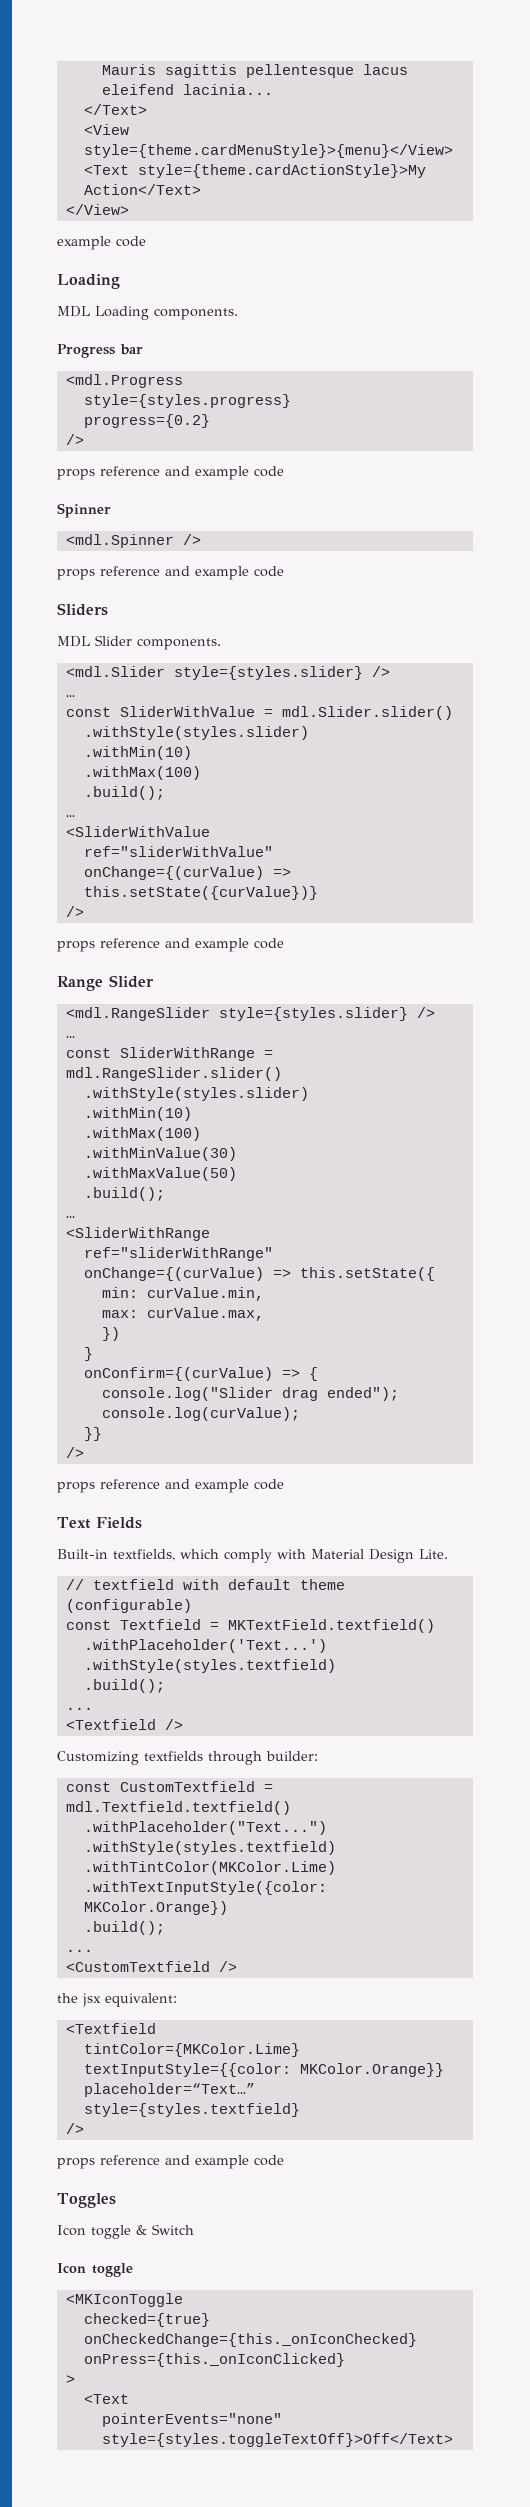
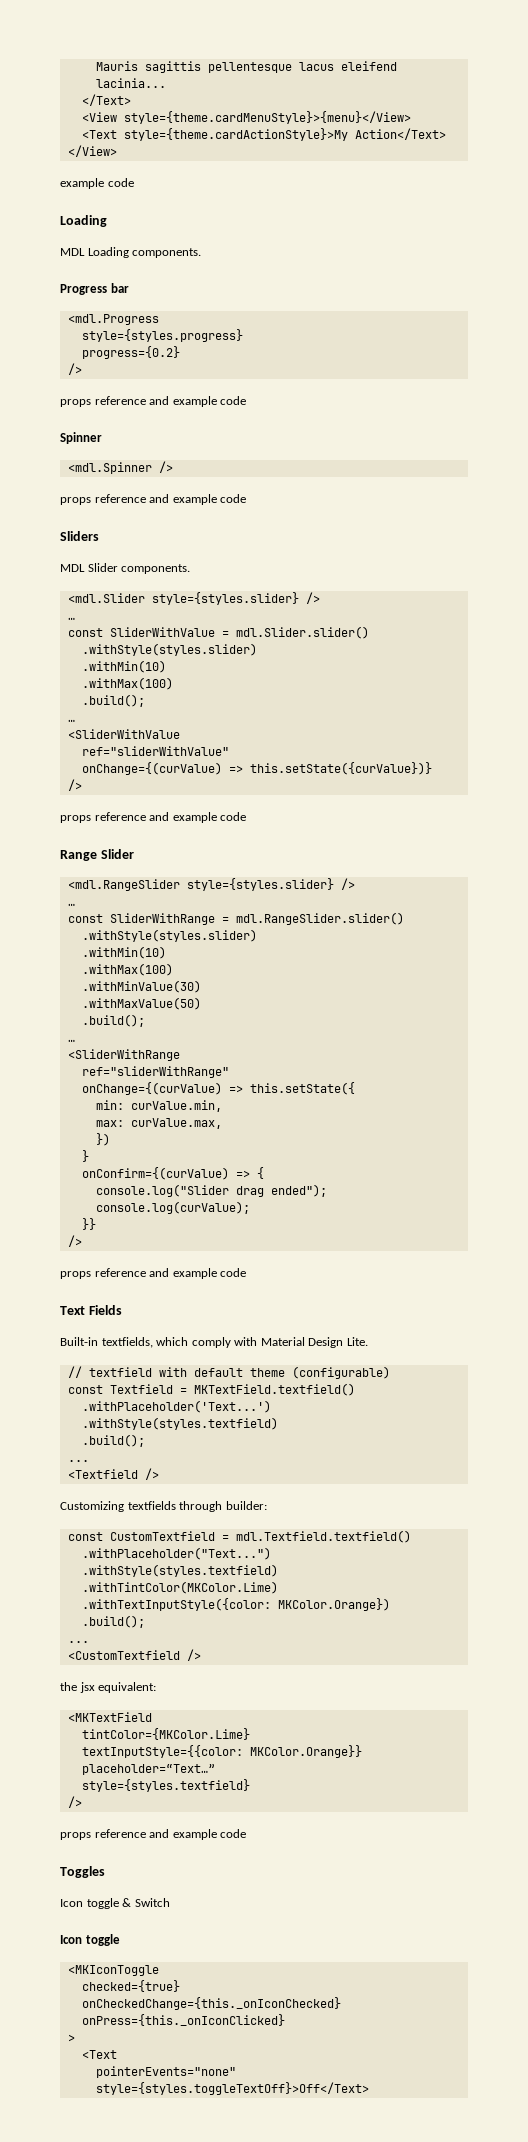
[65,2023,156,2034] <Textfield -> [67,1712,152,1722] <MKTextField

